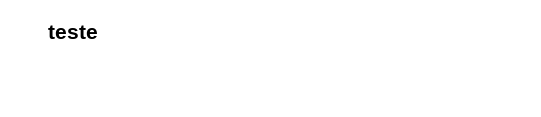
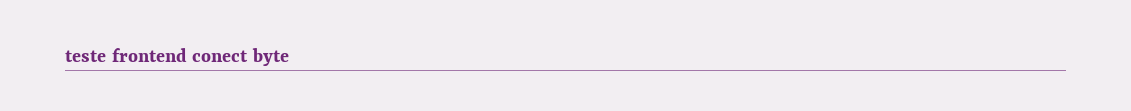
(98, 32) none -> [111,48,289,66] frontend conect byte

